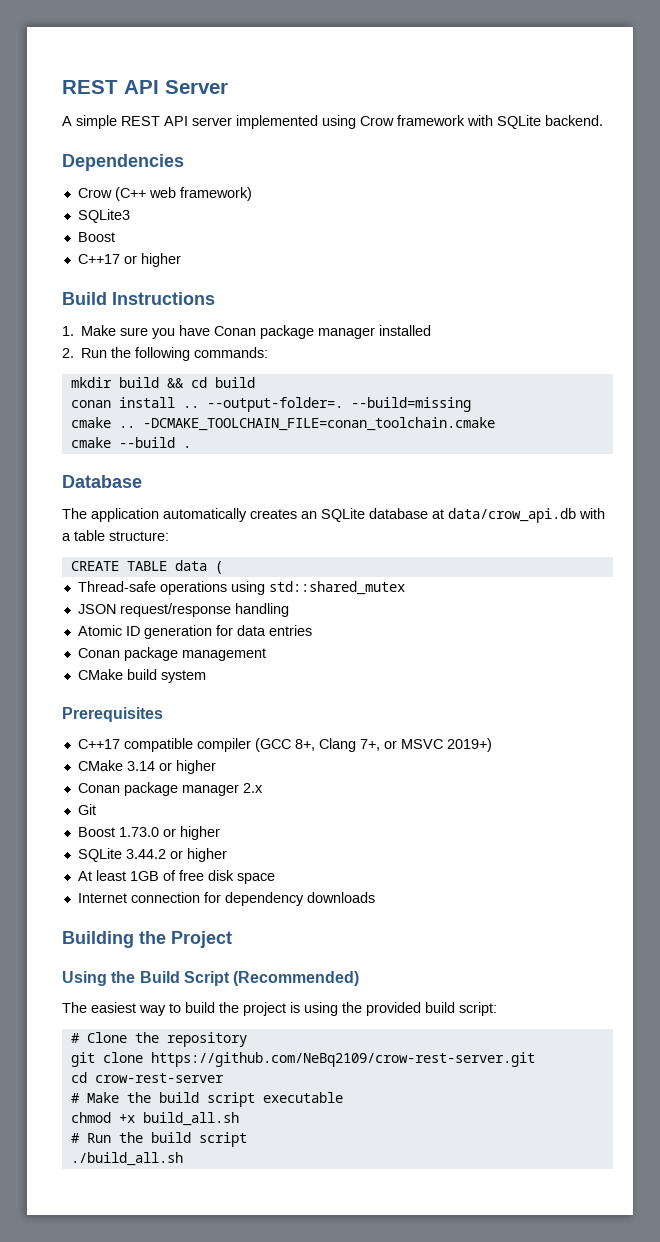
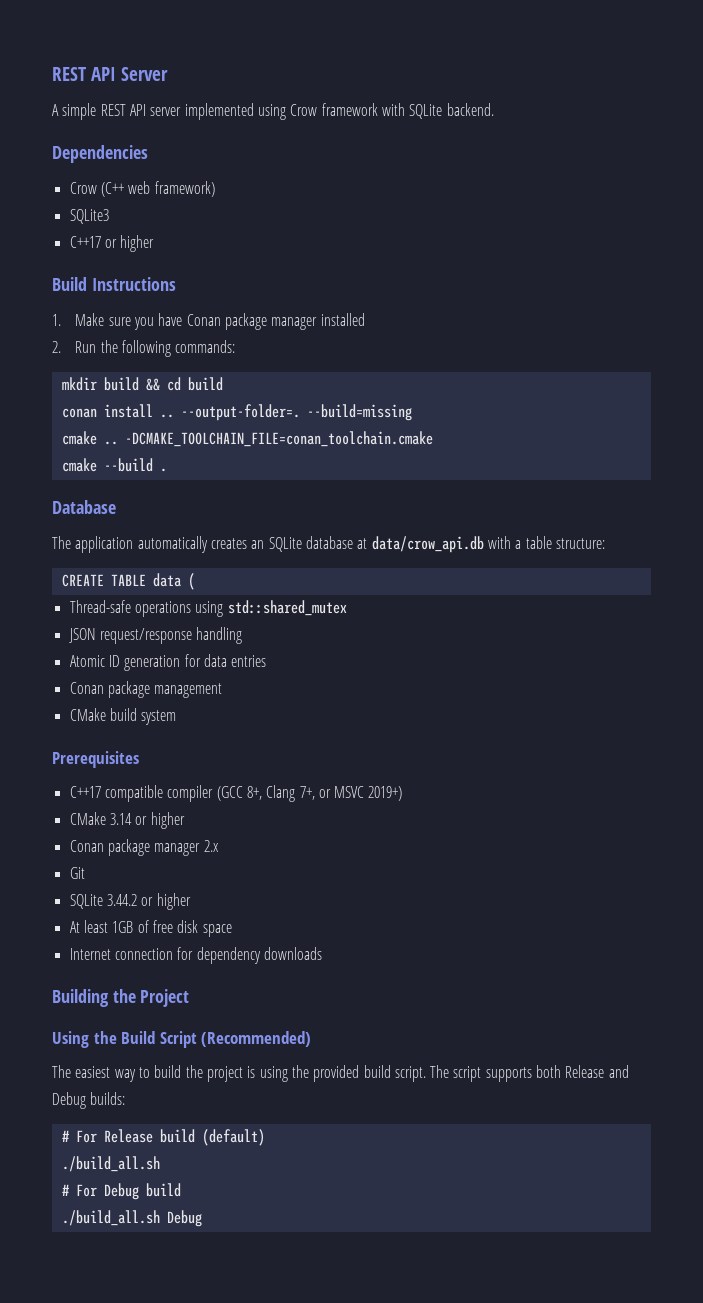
[77,232,115,242] // Boost -> (109, 216) none
[77,826,220,840] // Boost 1.73.0 or higher -> (85, 873) none
[459,1002,497,1016] [70,1032,247,1047] [70,1052,535,1067] [70,1072,224,1083] [70,1092,343,1107] [70,1112,239,1126] [70,1132,247,1147] [70,1152,183,1166] script: // # Clone the repository // git clone https://github.com/NeBq2109/crow-rest-server.git // cd crow-rest-server // # Make the build script executable // chmod +x build_all.sh // # Run the build script // ./build_all.sh -> [394,1065,629,1082] [52,1092,126,1109] [61,1129,265,1146] [61,1156,160,1172] [61,1183,181,1200] [61,1210,202,1227] script. The script supports both Release and Debug builds: // # For Release build (default) // ./build_all.sh // # For Debug build // ./build_all.sh Debug

